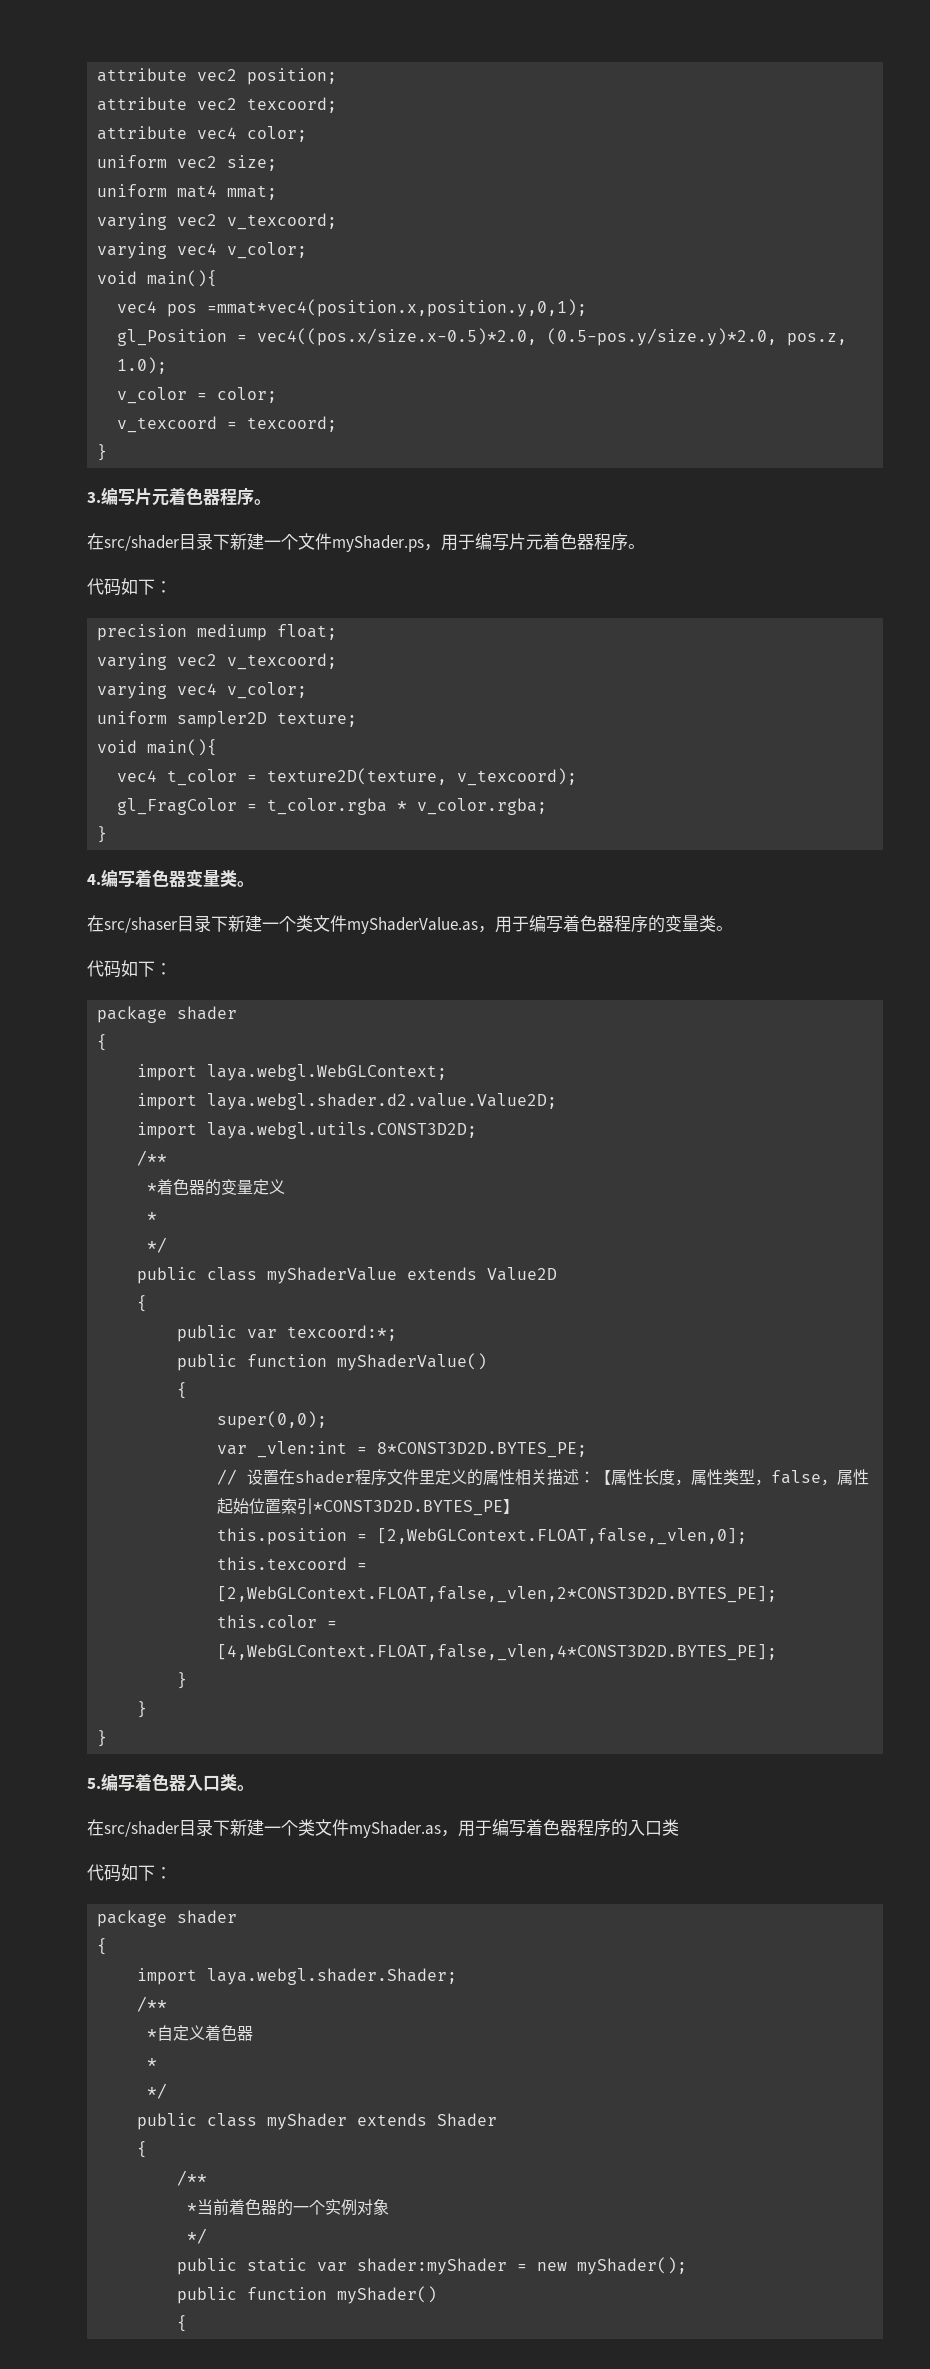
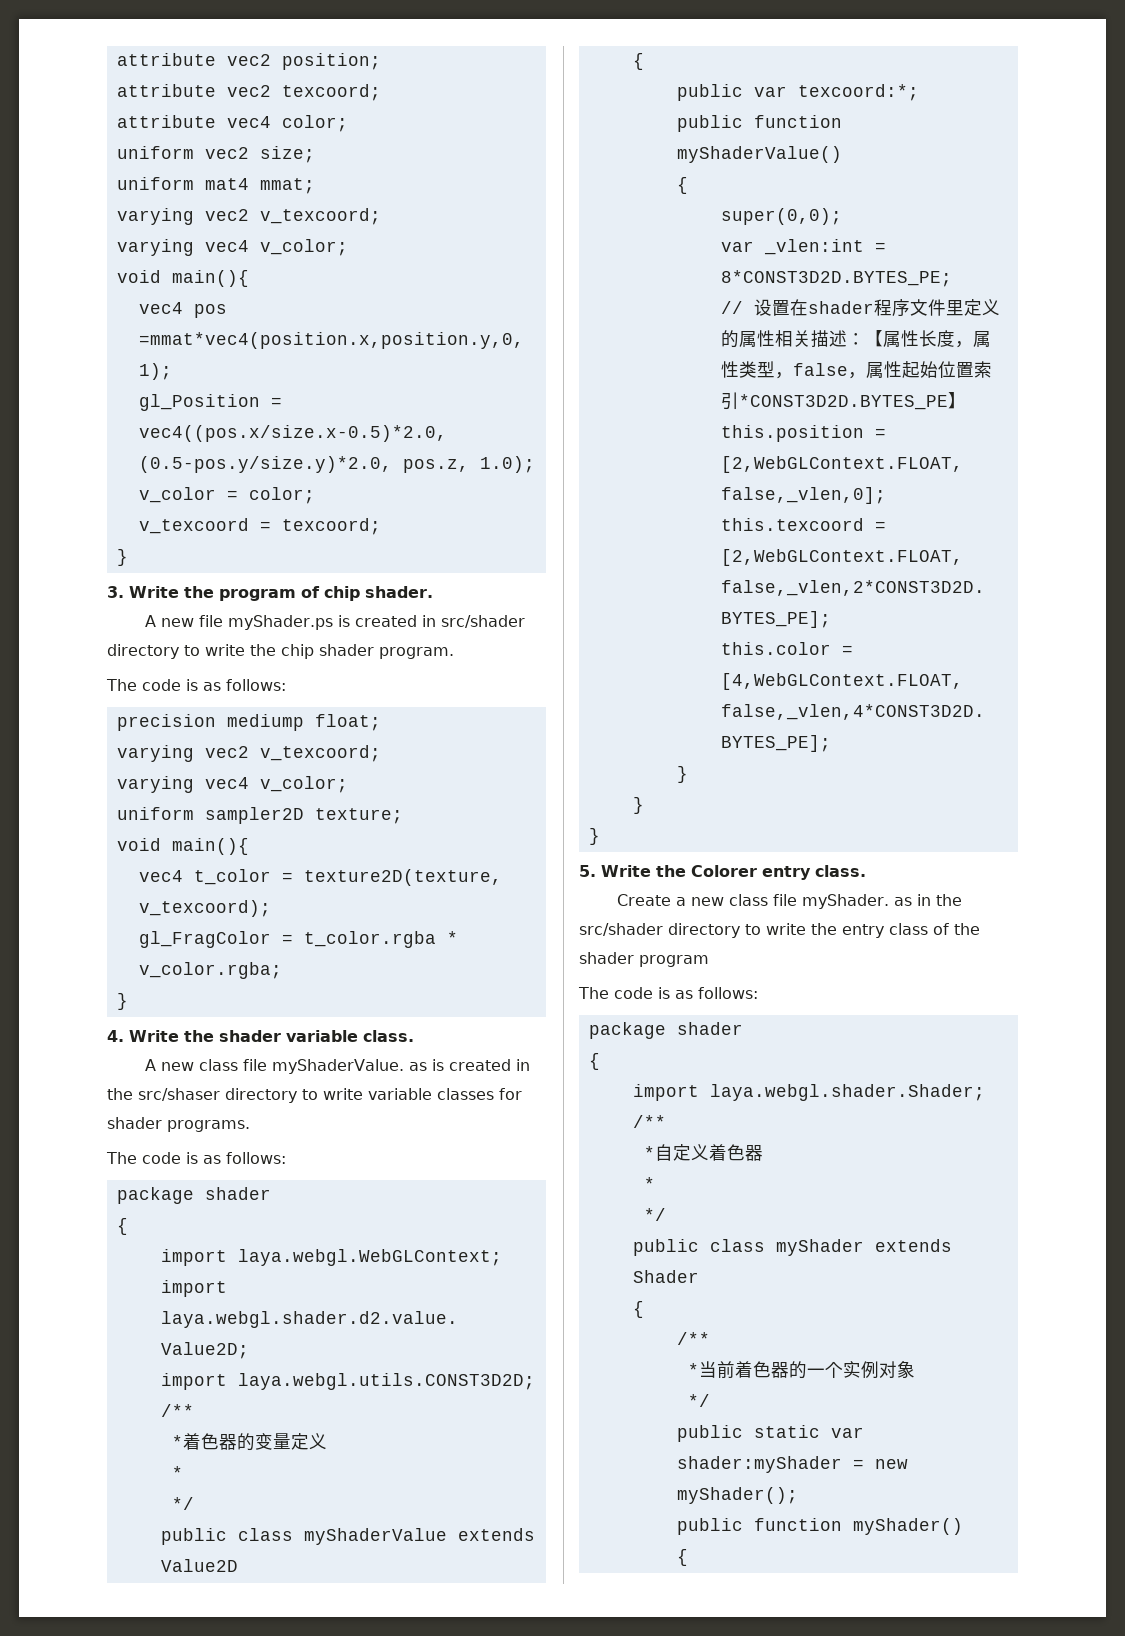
[101,487,271,506] [87,533,645,552] [87,578,172,596] 编写片元着色器程序。 // 在src/shader目录下新建一个文件myShader.ps，用于编写片元着色器程序。 // 代码如下： -> [129,586,433,601] [145,615,526,630] [107,644,454,659] [106,679,286,691] Write the program of chip shader. // A new file myShader.ps is created in src/shader directory to write the chip shader program. // The code is as follows:
[101,869,254,888] [87,915,733,934] [87,960,172,978] 编写着色器变量类。 // 在src/shaser目录下新建一个类文件myShaderValue.as，用于编写着色器程序的变量类。 // 代码如下： -> [129,1030,414,1042] [145,1059,531,1074] [107,1088,522,1103] [107,1117,250,1132] [106,1152,286,1164] Write the shader variable class. // A new class file myShaderValue. as is created in the src/shaser directory to write variable classes for shader programs. // The code is as follows:
[101,1773,254,1792] [87,1819,679,1838] [87,1864,172,1882] 编写着色器入口类。 // 在src/shader目录下新建一个类文件myShader.as，用于编写着色器程序的入口类 // 代码如下： -> [601,865,866,880] [617,894,963,909] [579,923,980,938] [579,952,709,967] [578,987,758,999] Write the Colorer entry class. // Create a new class file myShader. as in the src/shader directory to write the entry class of the shader program // The code is as follows:

